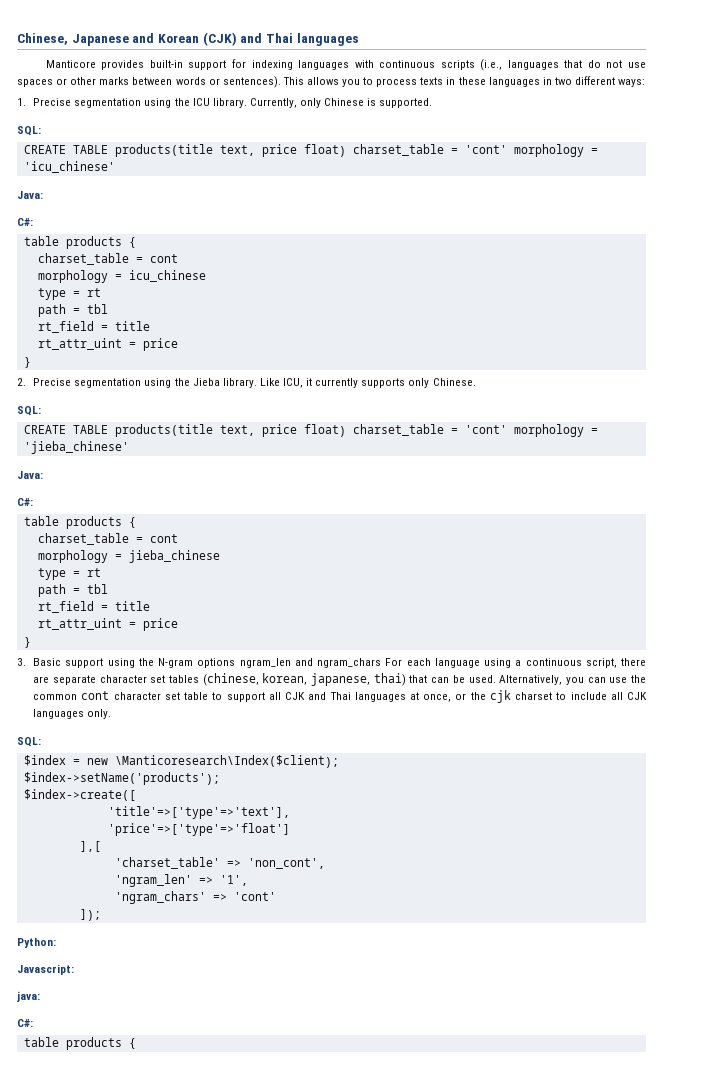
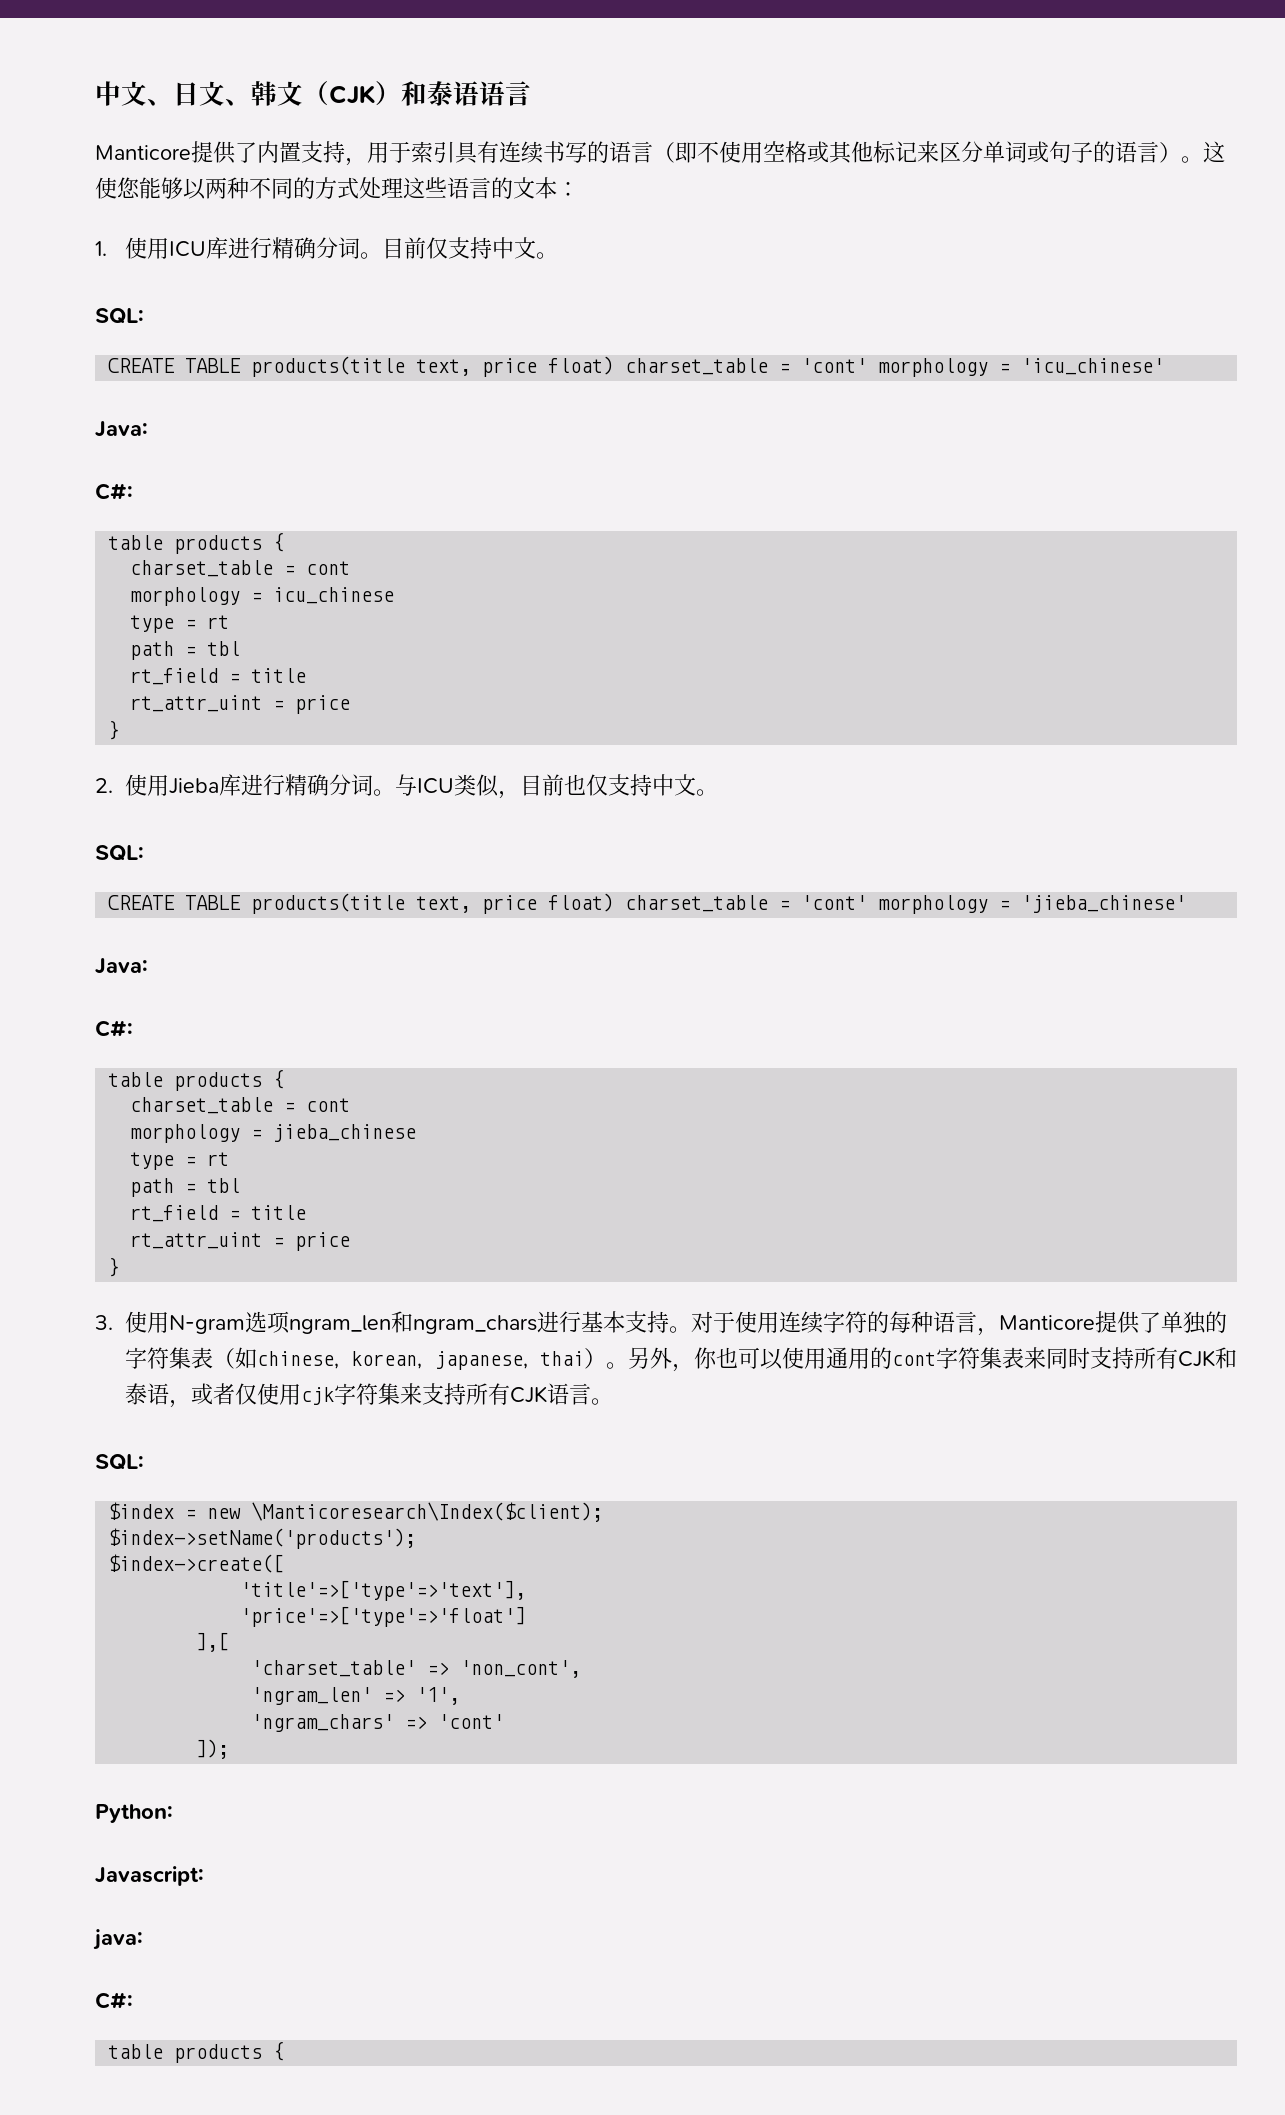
[17,32,359,46] [45,59,647,71] [17,76,646,88] [17,98,433,108] Chinese, Japanese and Korean (CJK) and Thai languages // Manticore provides built-in support for indexing languages with continuous scripts (i.e., languages that do not use spaces or other marks between words or sentences). This allows you to process texts in these languages in two different ways: // 1. Precise segmentation using the ICU library. Currently, only Chinese is supported. -> [95,81,531,106] [95,141,1225,166] [95,177,579,200] [95,237,559,259] 中文、日文、韩文（CJK）和泰语语言 // Manticore提供了内置支持，用于索引具有连续书写的语言（即不使用空格或其他标记来区分单词或句子的语言）。这使您能够以两种不同的方式处理这些语言的文本： // 1.使用ICU库进行精确分词。目前仅支持中文。
[33,378,476,388] Precise segmentation using the Jieba library. Like ICU, it currently supports only Chinese. -> [125,774,719,799] 使用Jieba库进行精确分词。与ICU类似，目前也仅支持中文。
[33,658,646,668] [33,673,646,686] [33,690,647,703] [33,709,112,719] Basic support using the N-gram options ngram_len and ngram_chars For each language using a continuous script, there are separate character set tables (chinese, korean, japanese, thai) that can be used. Alternatively, you can use the common cont character set table to support all CJK and Thai languages at once, or the cjk charset to include all CJK languages only. -> [125,1311,1228,1336] [125,1347,1237,1372] [125,1383,614,1408] 使用N-gram选项ngram_len和ngram_chars进行基本支持。对于使用连续字符的每种语言，Manticore提供了单独的字符集表（如chinese, korean, japanese, thai）。另外，你也可以使用通用的cont字符集表来同时支持所有CJK和泰语，或者仅使用cjk字符集来支持所有CJK语言。

